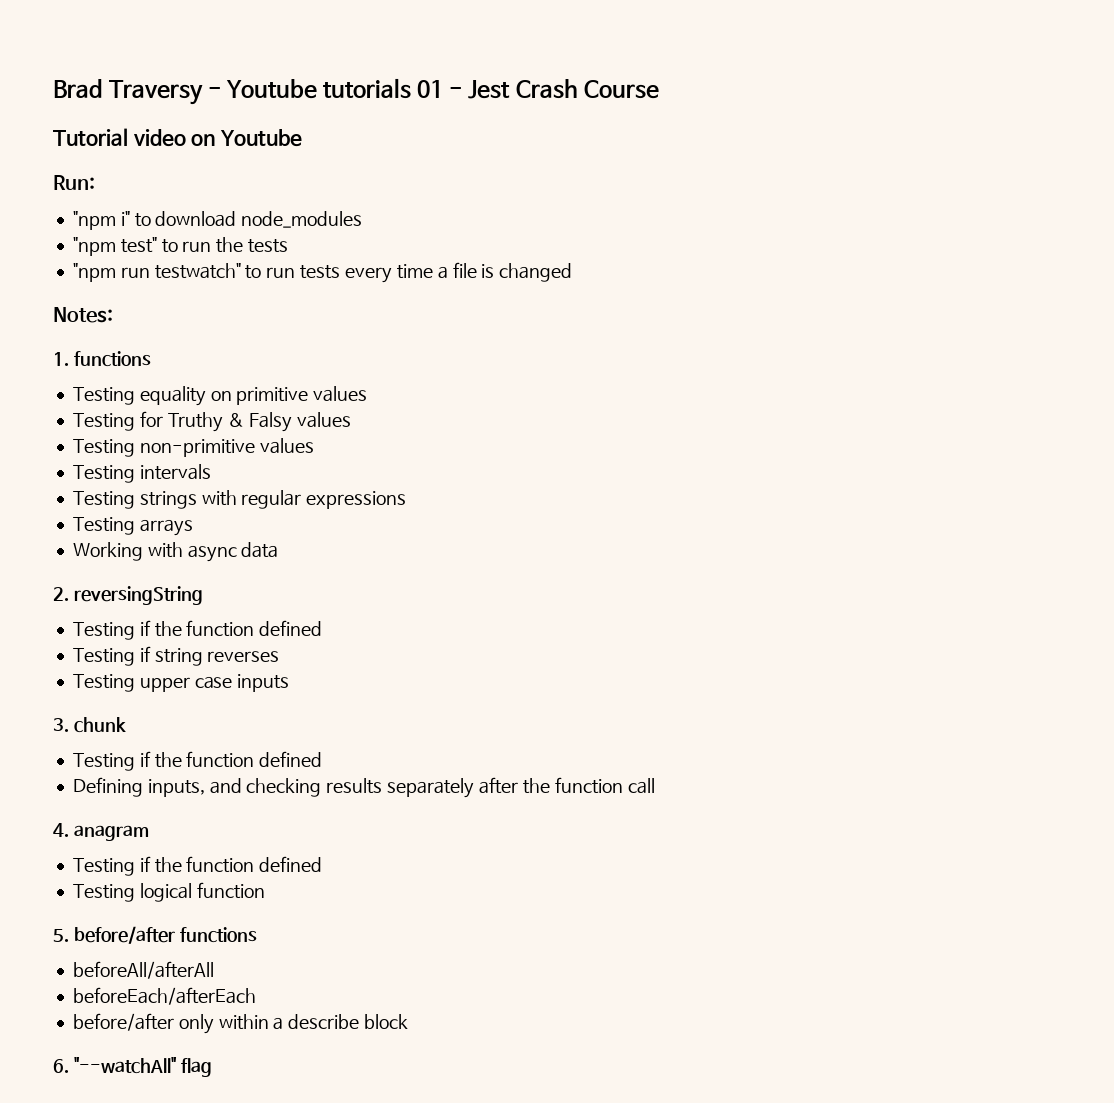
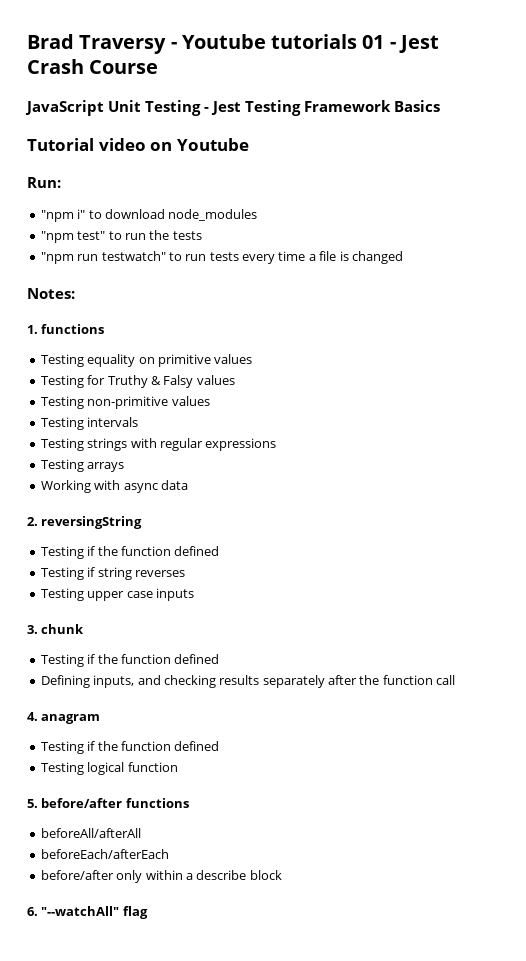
(659, 89) none -> [25,100,440,116] // JavaScript Unit Testing - Jest Testing Framework Basics

